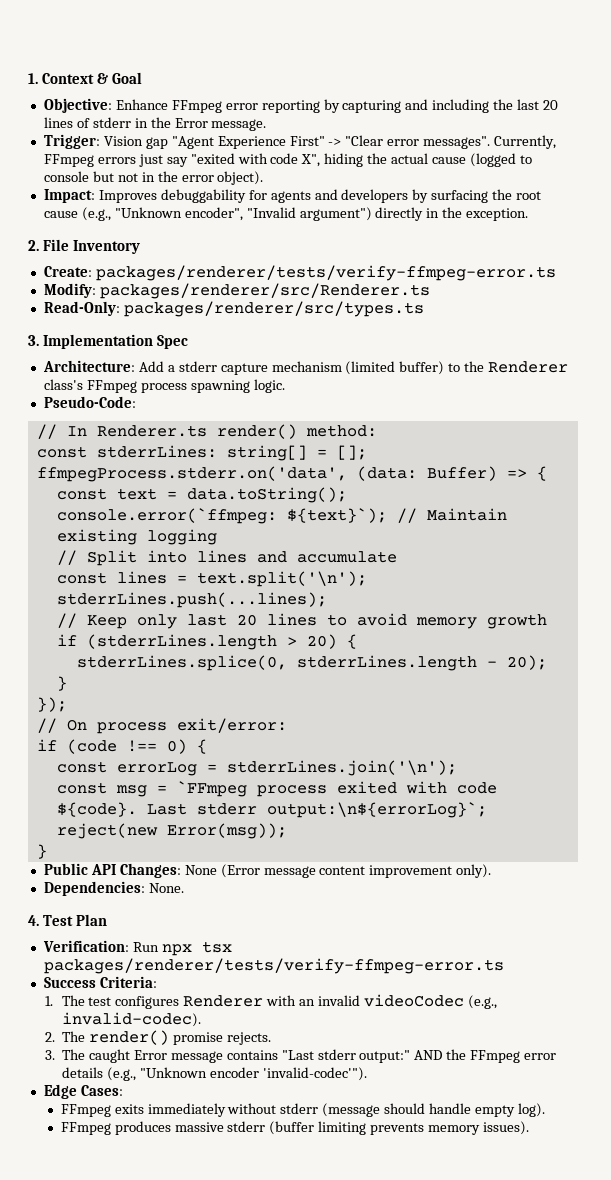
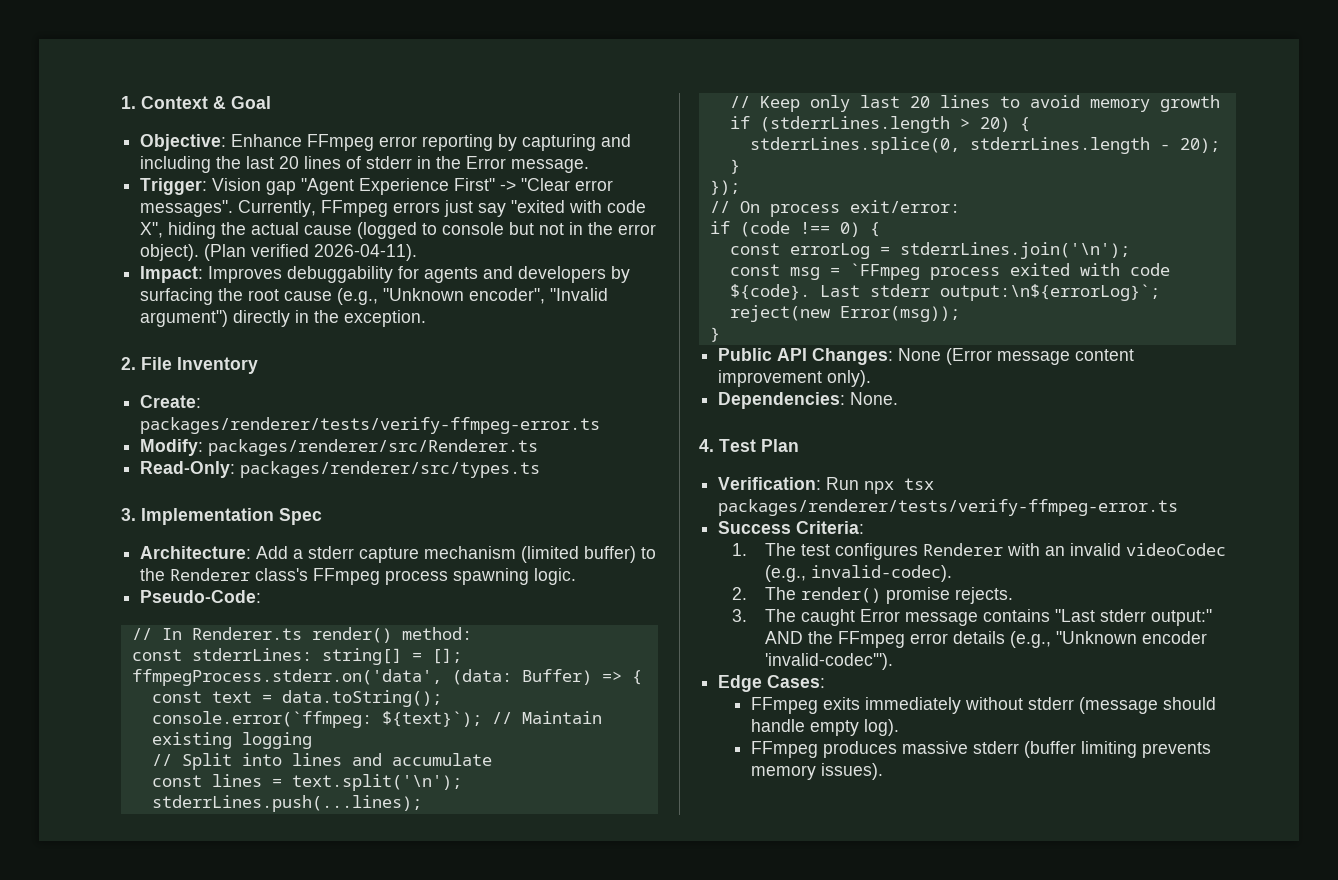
(264, 178) none -> [204,244,418,261] (Plan verified 2026-04-11).

